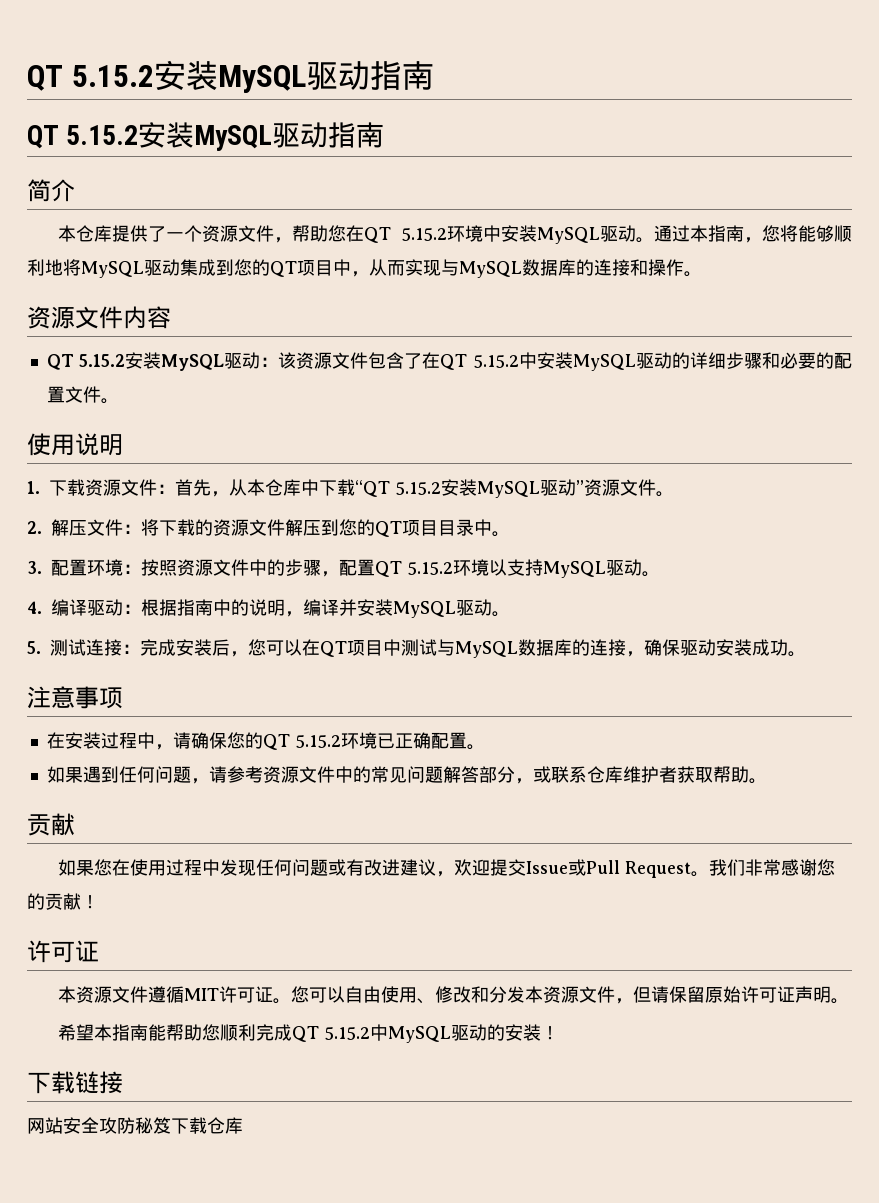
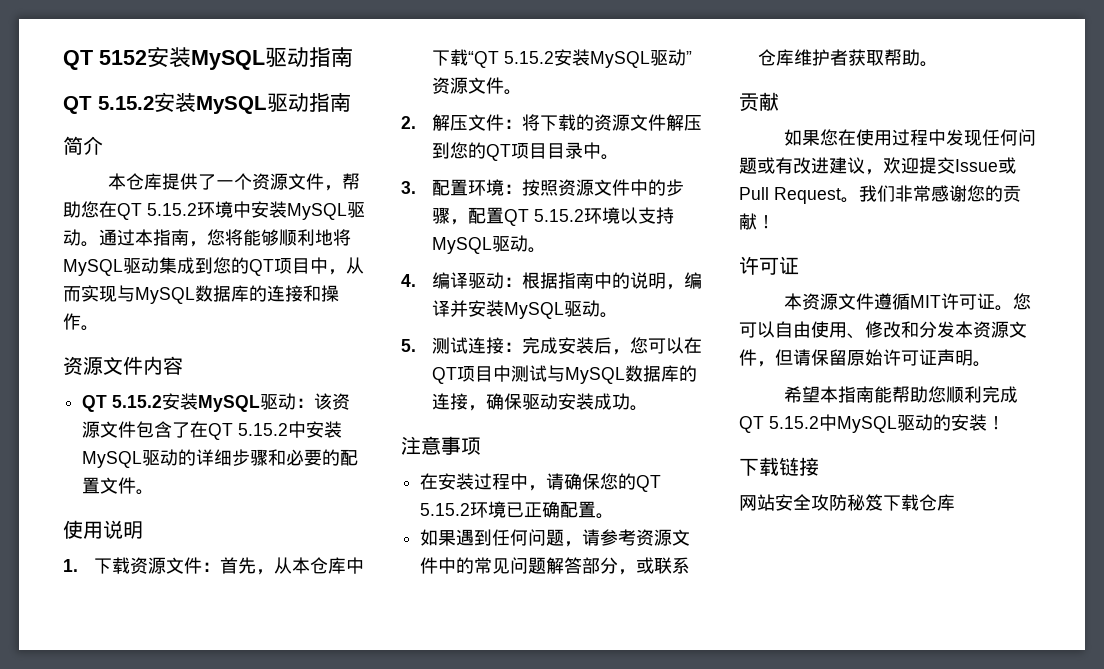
[27,65,154,91] QT 5.15.2 -> [63,50,147,70] QT 5152

